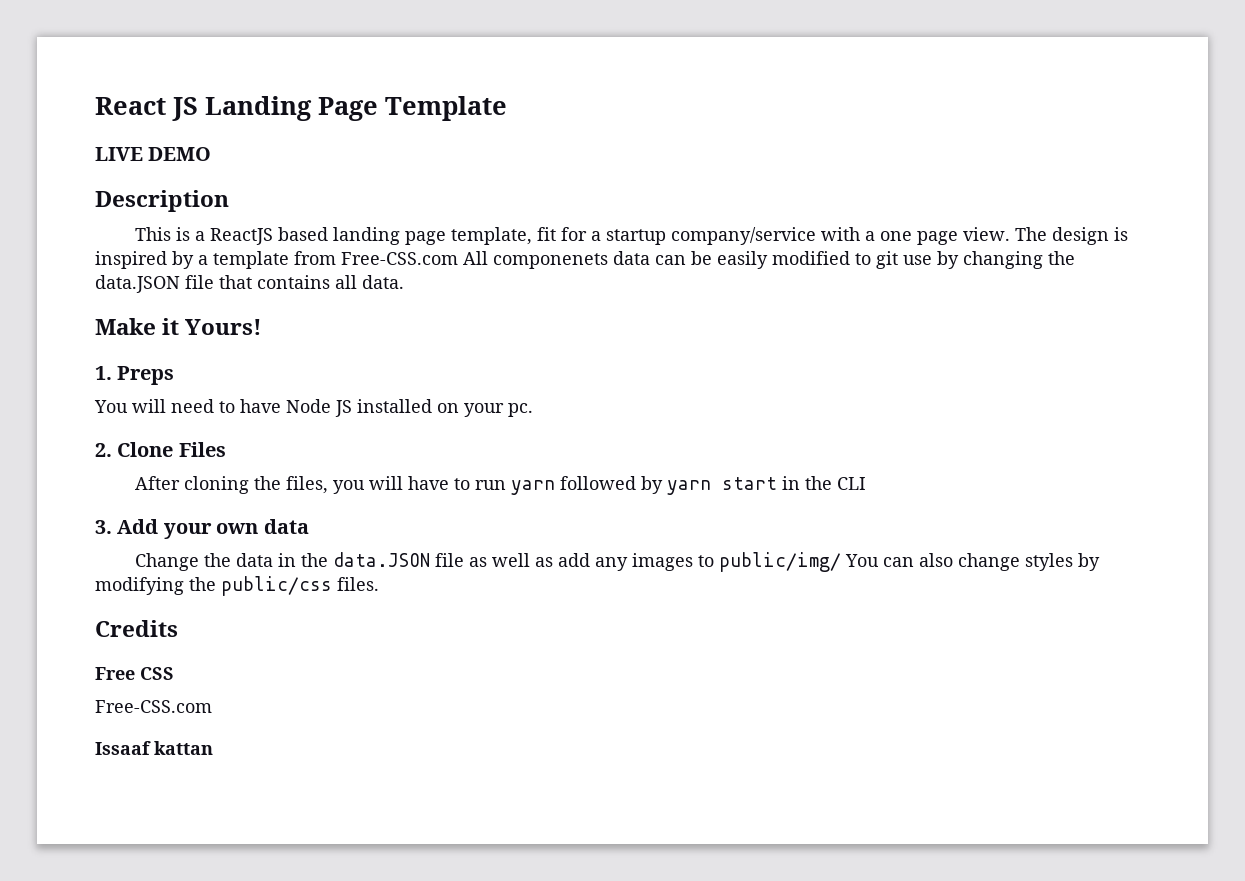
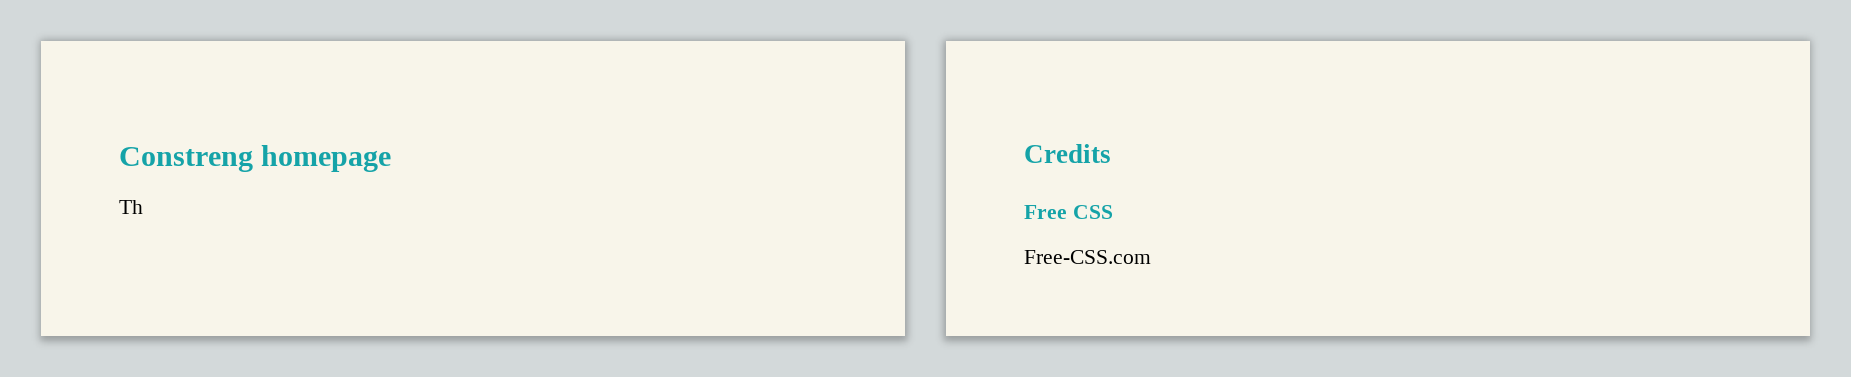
[95,96,507,121] [95,147,212,161] [95,190,229,212] [135,227,1129,245] [95,251,1075,269] [95,275,404,293] [95,318,263,335] [95,366,175,385] [94,399,533,417] [95,442,226,457] [135,476,867,495] [95,519,309,539] [135,552,1101,572] [95,576,379,596] React JS Landing Page Template // LIVE DEMO // Description // This is a ReactJS based landing page template, fit for a startup company/service with a one page view. The design is inspired by a template from Free-CSS.com All componenets data can be easily modified to git use by changing the data.JSON file that contains all data. // Make it Yours! // 1. Preps // You will need to have Node JS installed on your pc. // 2. Clone Files // After cloning the files, you will have to run yarn followed by yarn start in the CLI // 3. Add your own data // Change the data in the data.JSON file as well as add any images to public/img/ You can also change styles by modifying the public/css files. -> [119,145,392,172] [119,200,143,214] Constreng homepage // Th
[95,741,213,755] // Issaaf kattan -> (1151, 257) none

